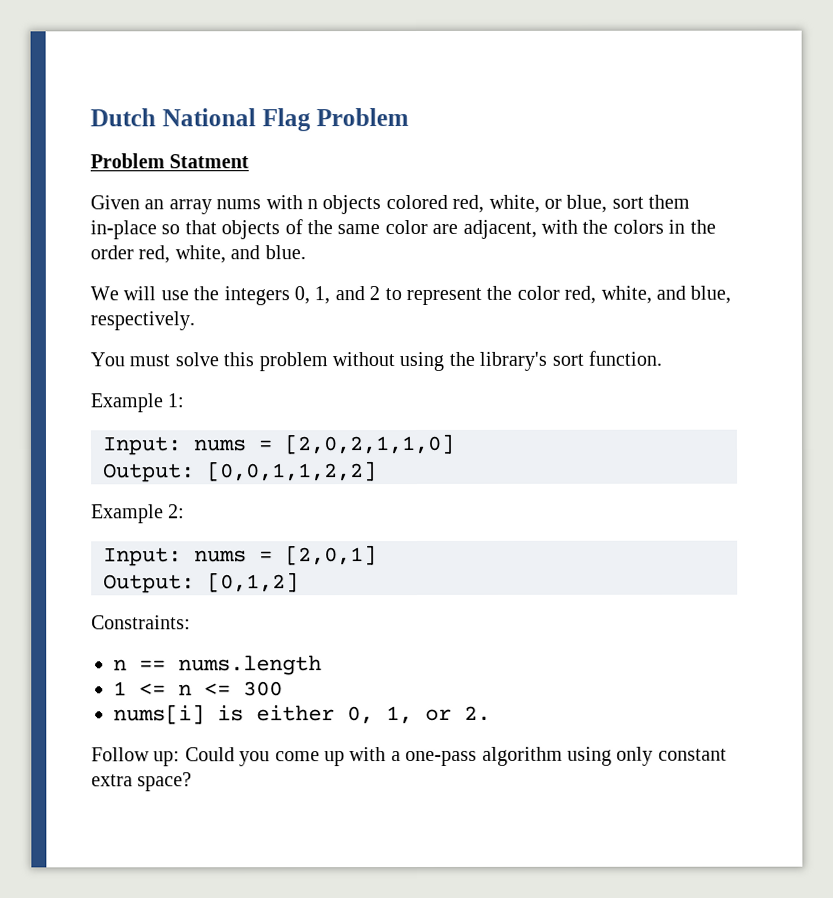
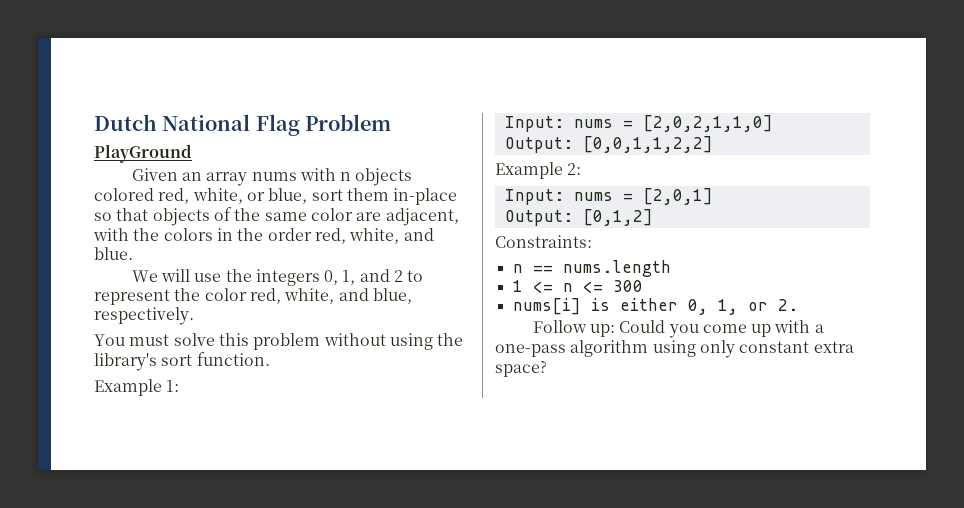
[90,153,250,169] Problem Statment -> [94,144,192,163] PlayGround

